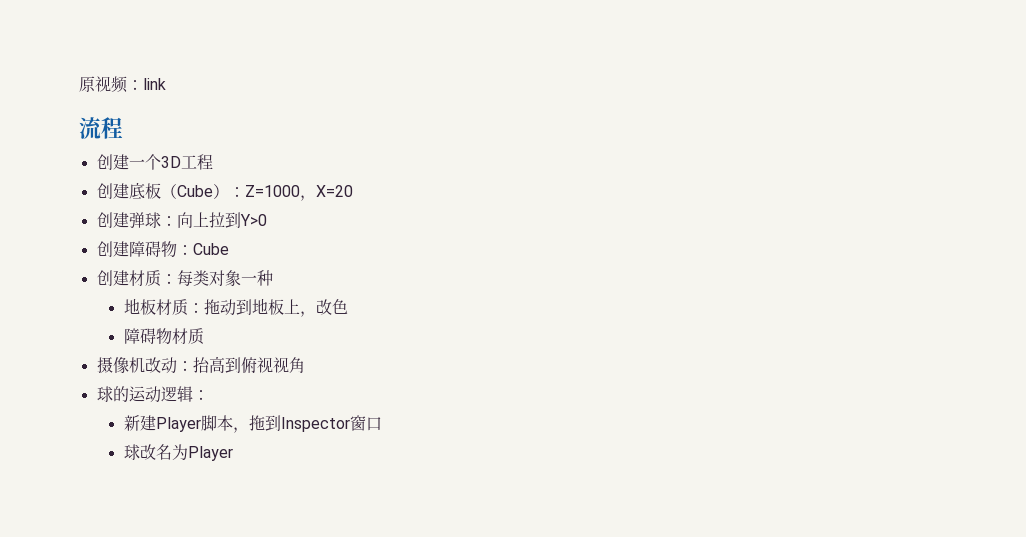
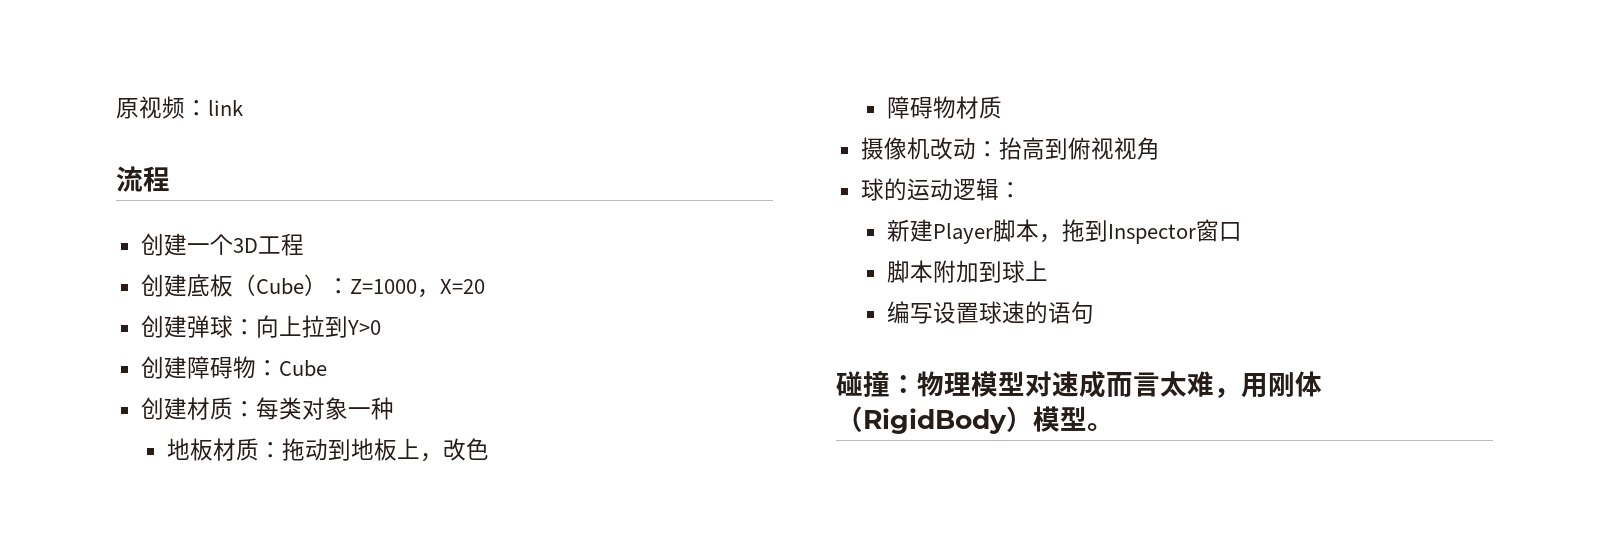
[123,444,233,461] 球改名为Player -> [887,260,1049,283] [887,301,1095,324] [836,371,1322,398] [836,406,1114,434] 脚本附加到球上 // 编写设置球速的语句 // 碰撞：物理模型对速成而言太难，用刚体（RigidBody）模型。

